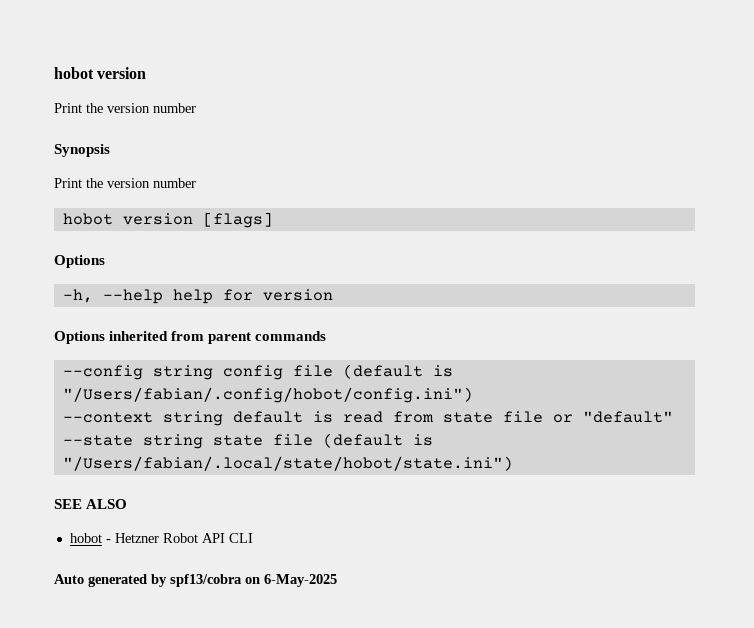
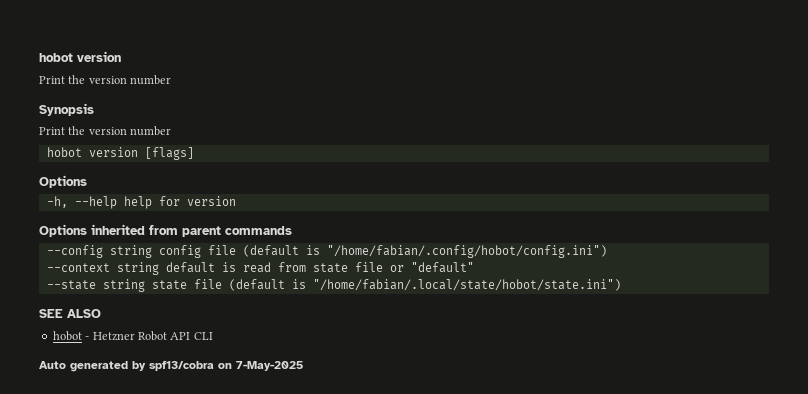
[62,387,473,403] "/Users/fabian/.config/hobot/config.ini") -> [326,245,607,258] "/home/fabian/.config/hobot/config.ini")
[62,456,513,471] "/Users/fabian/.local/state/hobot/state.ini") -> [312,279,621,291] "/home/fabian/.local/state/hobot/state.ini")
[264,574,337,587] 6-May-2025 -> [236,361,303,371] 7-May-2025

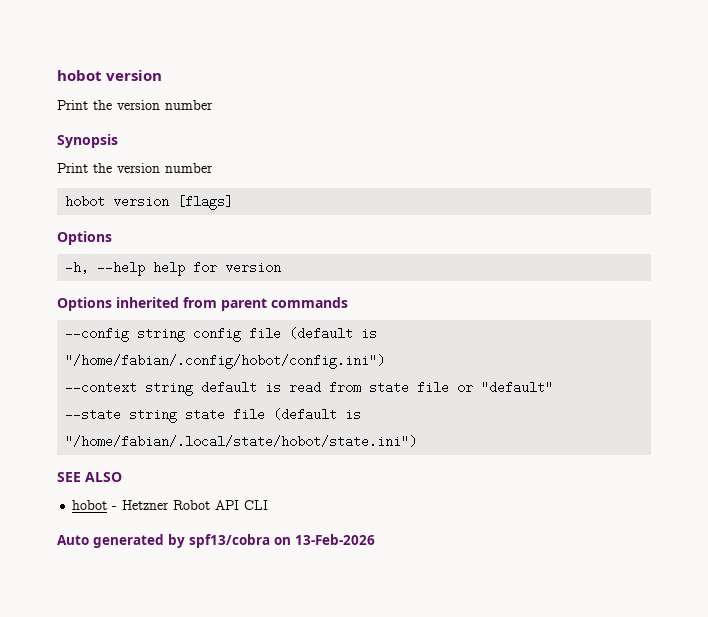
[236,361,303,371] 7-May-2025 -> [295,534,375,545] 13-Feb-2026

